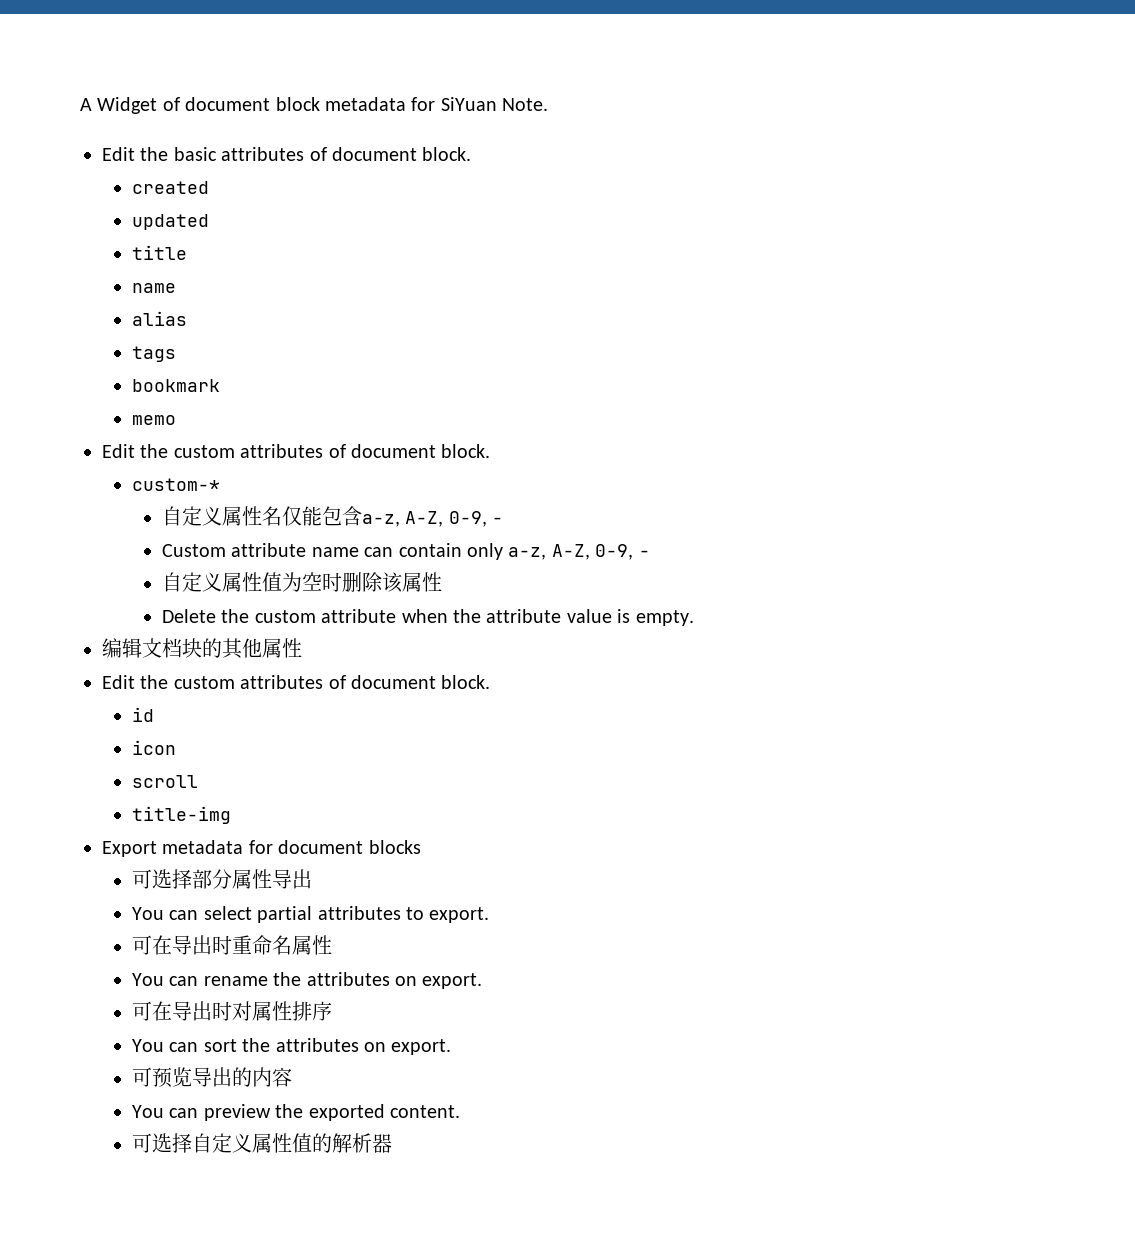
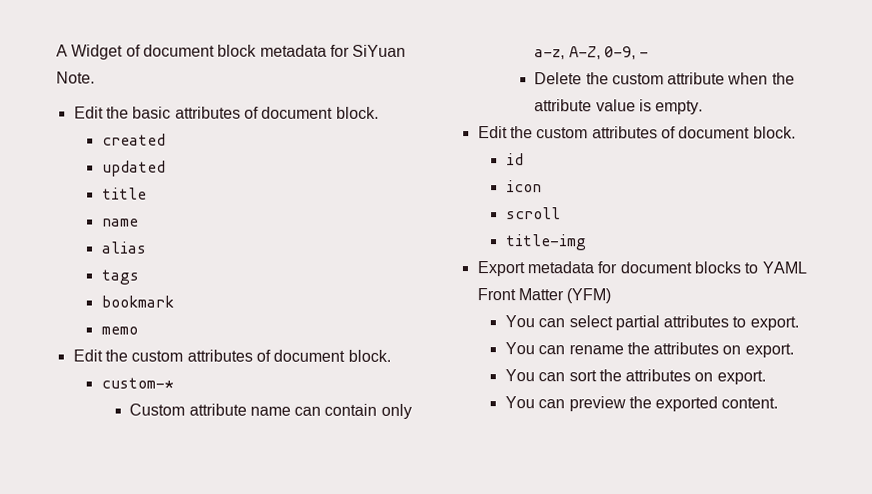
[162,506,504,527] // 自定义属性名仅能包含a-z, A-Z, 0-9, - -> (174, 383) none
[162,572,443,593] // 自定义属性值为空时删除该属性 -> (650, 54) none
[102,638,302,659] // 编辑文档块的其他属性 -> (704, 107) none
[132,869,313,889] // 可选择部分属性导出 -> [744,261,807,274] [476,288,612,304] to YAML Front Matter (YFM)
[132,935,333,955] // 可在导出时重命名属性 -> (799, 323) none
[132,1001,333,1021] // 可在导出时对属性排序 -> (794, 350) none
[132,1067,293,1088] // 可预览导出的内容 -> (766, 377) none
[132,1133,393,1153] // 可选择自定义属性值的解析器 -> (779, 403) none

